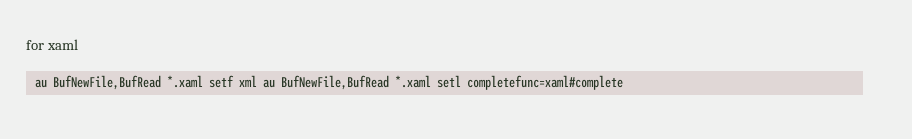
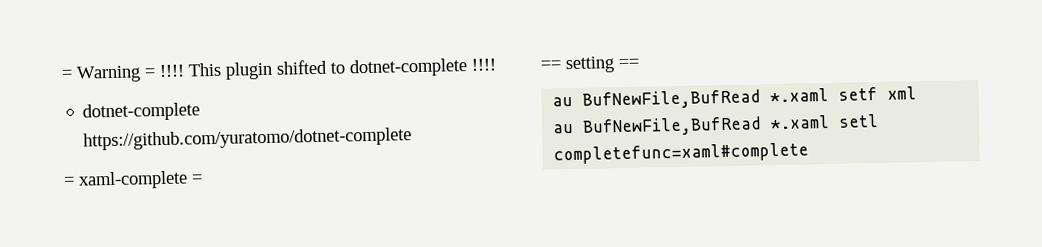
[26,39,78,50] for xaml -> [61,58,496,83] [82,102,201,122] [83,127,413,151] [63,170,203,190] [540,56,639,74] = Warning = !!!! This plugin shifted to dotnet-complete !!!! // dotnet-complete https://github.com/yuratomo/dotnet-complete // = xaml-complete = // == setting ==
(257, 81) none -> (918, 93) //

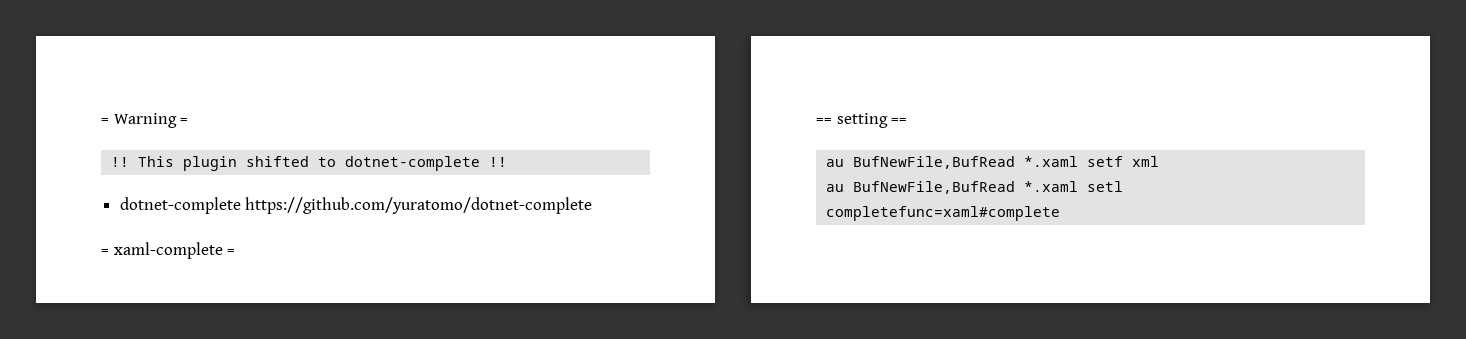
[159,64,185,78] !!!! -> [111,157,130,167] // !!
[471,58,496,71] !!!! -> [489,157,508,167] !!

